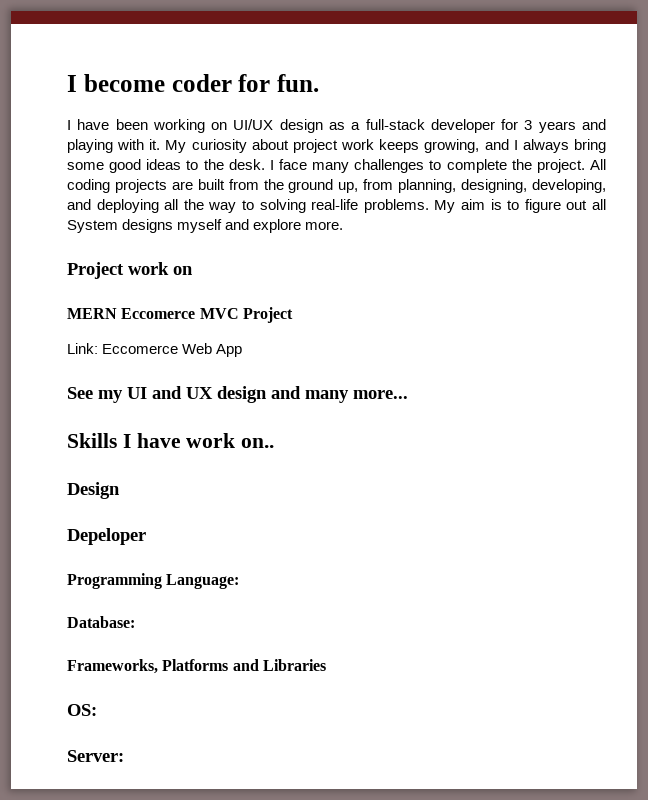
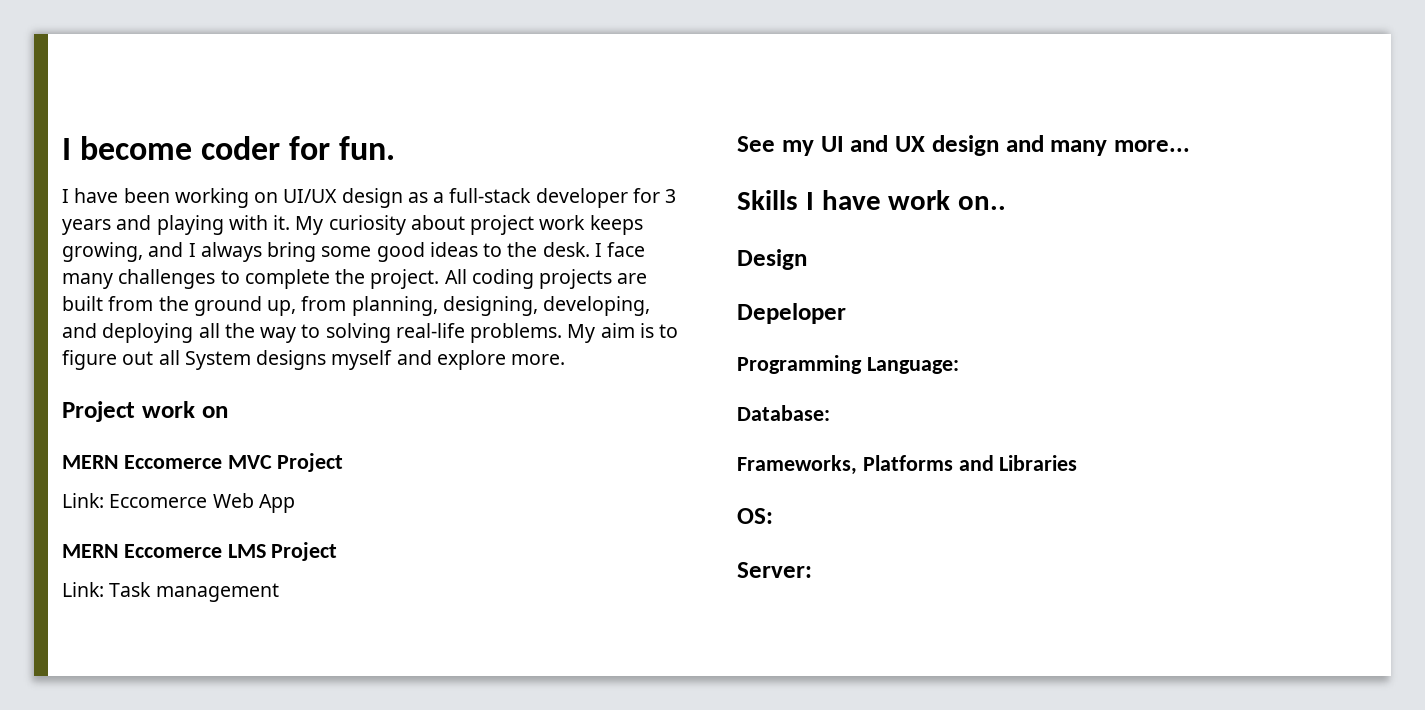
(243, 350) none -> [62,542,338,561] [62,582,279,602] // MERN Eccomerce LMS Project // Link: Task management

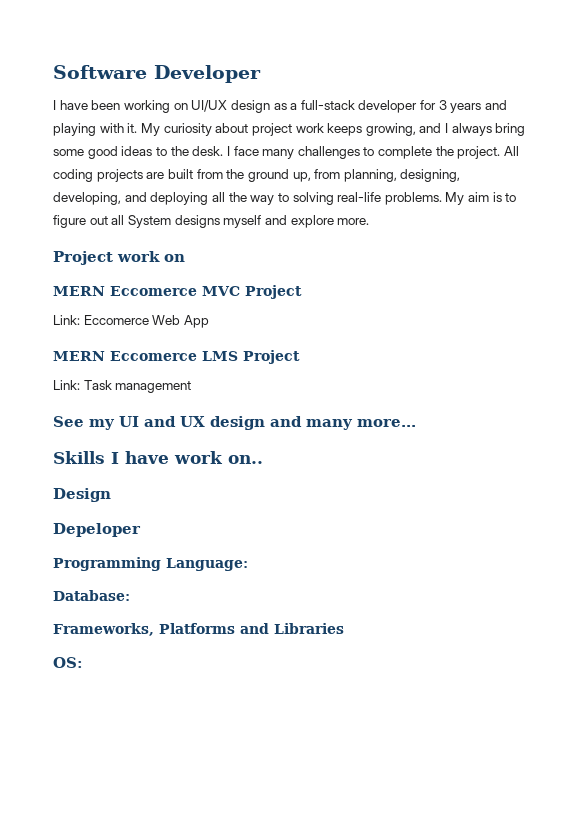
[62,136,396,160] I become coder for fun. -> [53,65,261,83] Software Developer
[737,562,812,578] // Server: -> (83, 662) none

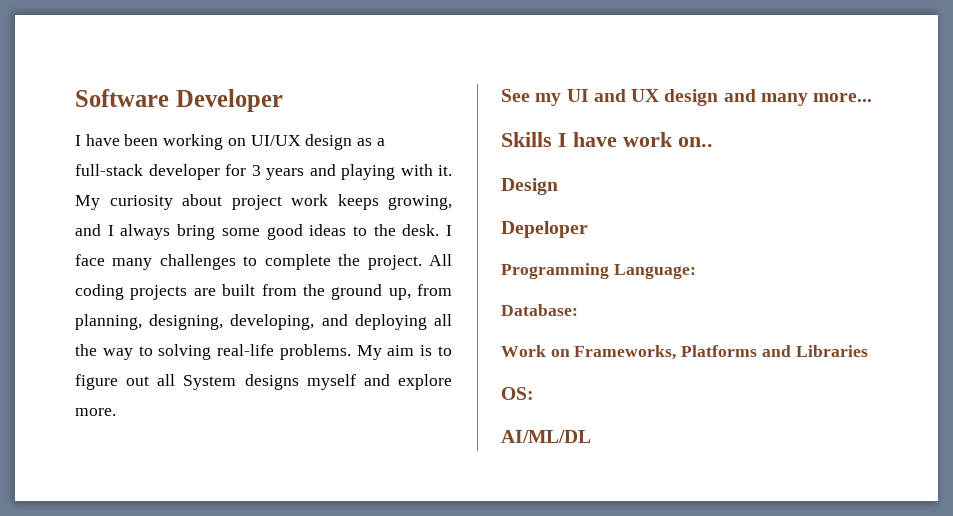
[53,251,185,265] [53,285,302,299] [53,315,209,328] [53,350,300,364] [53,380,192,393] // Project work on // MERN Eccomerce MVC Project // Link: Eccomerce Web App // MERN Eccomerce LMS Project // Link: Task management -> (116, 412) none
(130, 595) none -> [501,345,570,357] Work on
(83, 662) none -> [501,430,591,443] // AI/ML/DL

